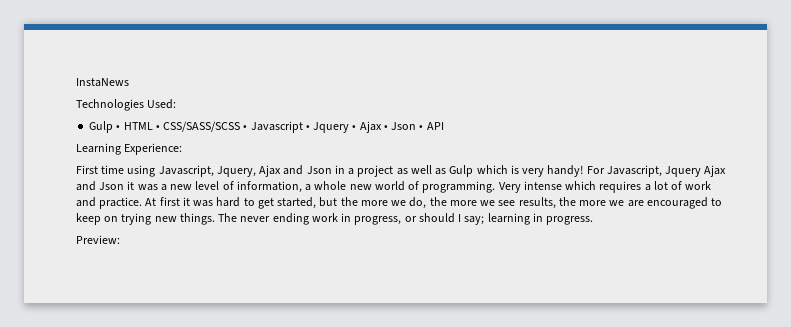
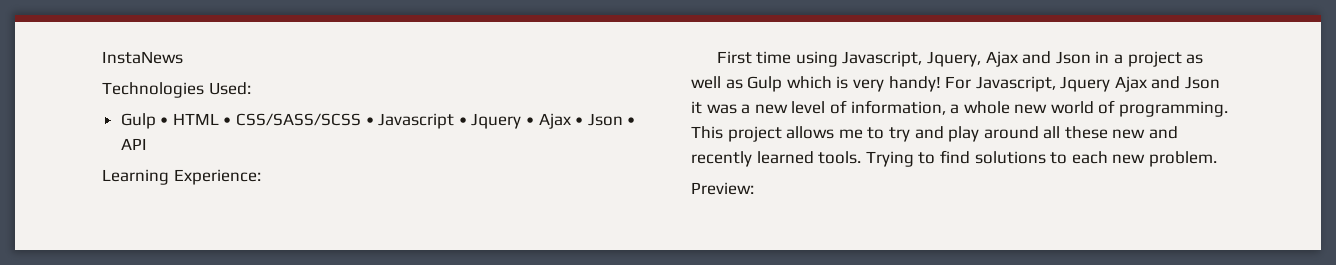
[498,181,712,193] [76,197,723,209] [76,213,594,225] Very intense which requires a lot of work and practice. At first it was hard to get started, but the more we do, the more we see results, the more we are encouraged to keep on trying new things. The never ending work in progress, or should I say; learning in progress. -> [691,126,1179,142] [691,150,1217,167] This project allows me to try and play around all these new and recently learned tools. Trying to find solutions to each new problem.

